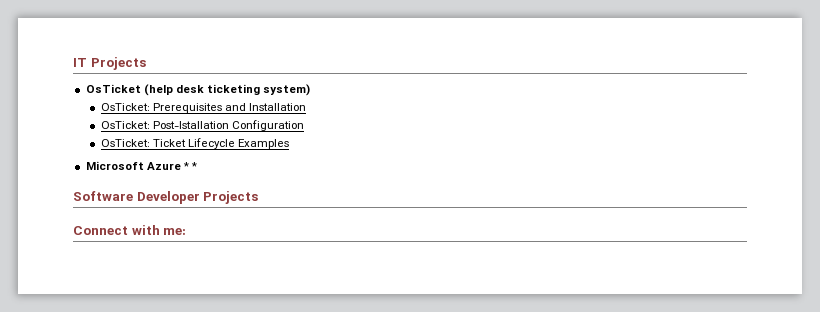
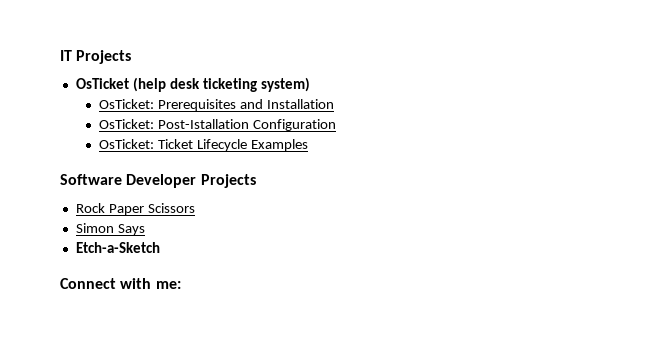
[85,161,197,170] // Microsoft Azure * * -> (308, 145) none
(259, 197) none -> [75,203,195,215] [75,223,145,235] [75,242,160,253] // Rock Paper Scissors // Simon Says // Etch-a-Sketch

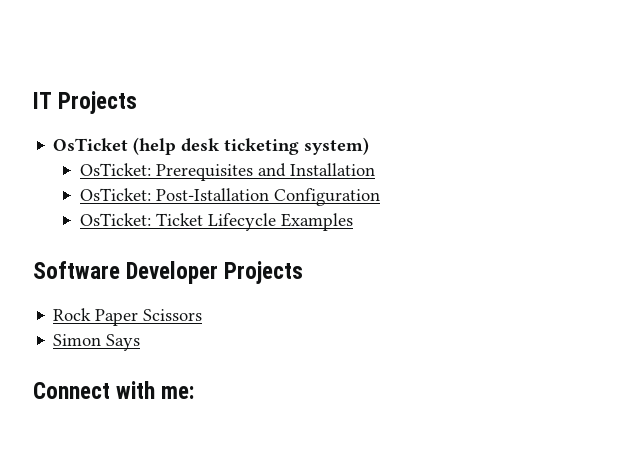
[75,242,160,253] // Etch-a-Sketch -> (141, 342) none

